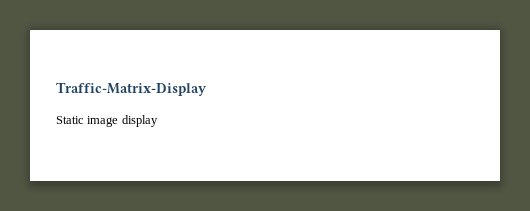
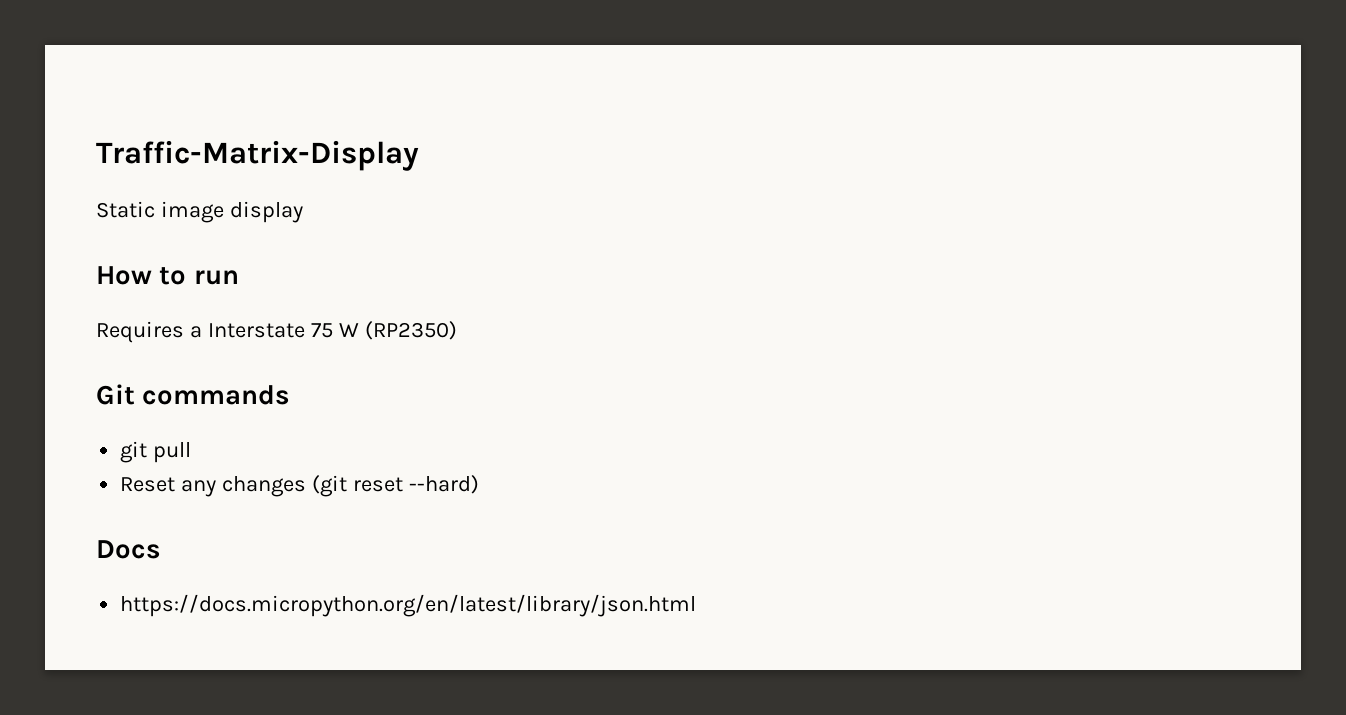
(158, 121) none -> [96,266,239,285] [96,321,457,343] [96,384,291,405] [120,441,192,463] [120,475,479,497] [96,540,161,559] [120,594,697,617] // How to run // Requires a Interstate 75 W (RP2350) // Git commands // git pull // Reset any changes (git reset --hard) // Docs // https://docs.micropython.org/en/latest/library/json.html

